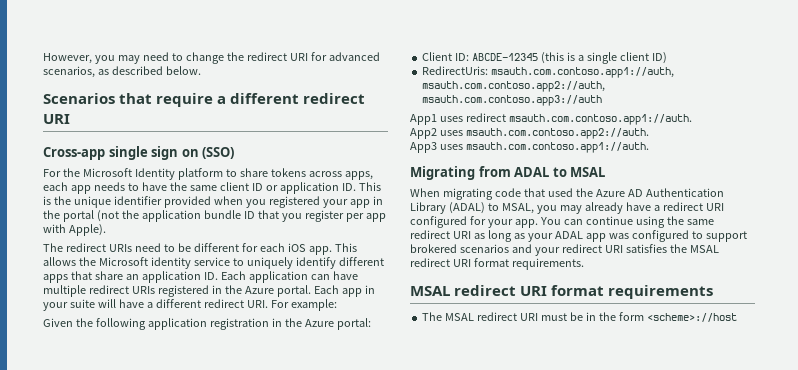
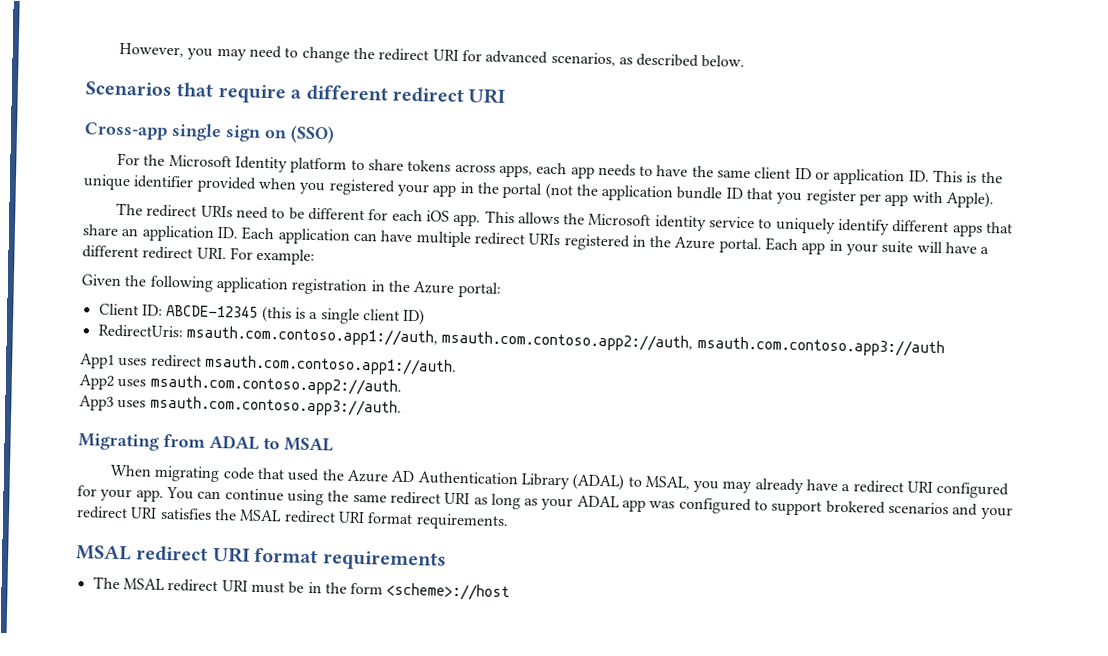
[465,142,649,153] msauth.com.contoso.app1://auth. -> [149,395,402,417] msauth.com.contoso.app3://auth.

